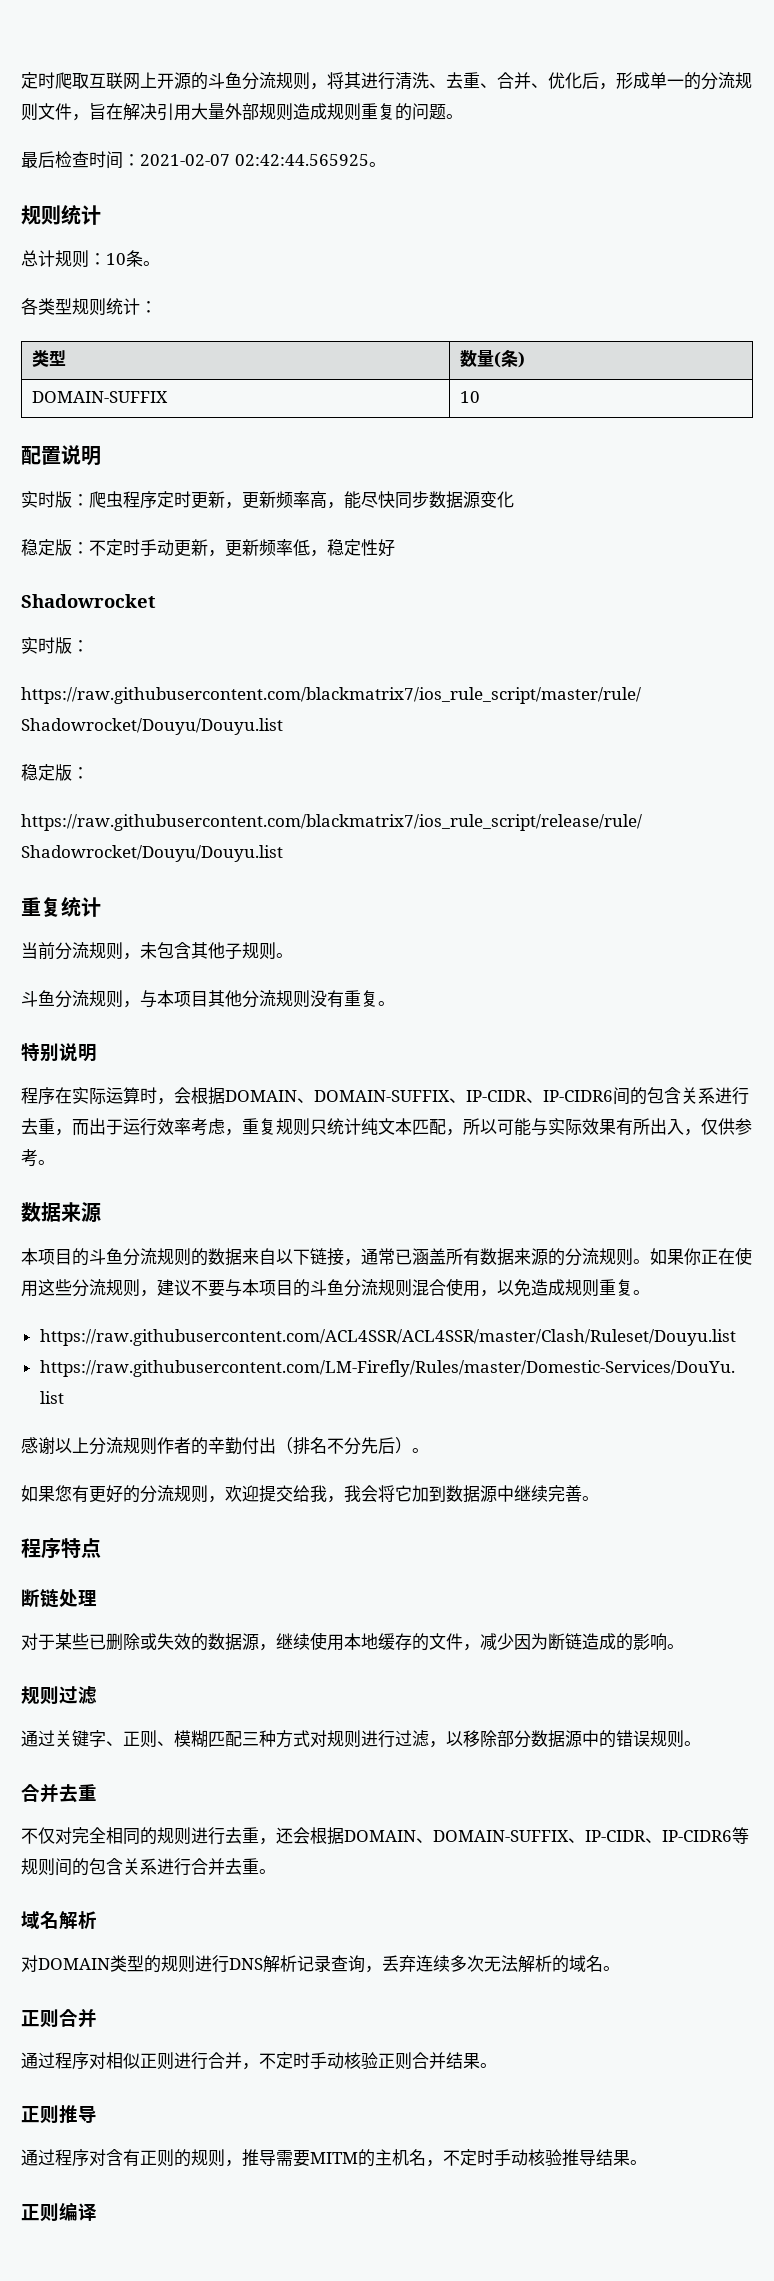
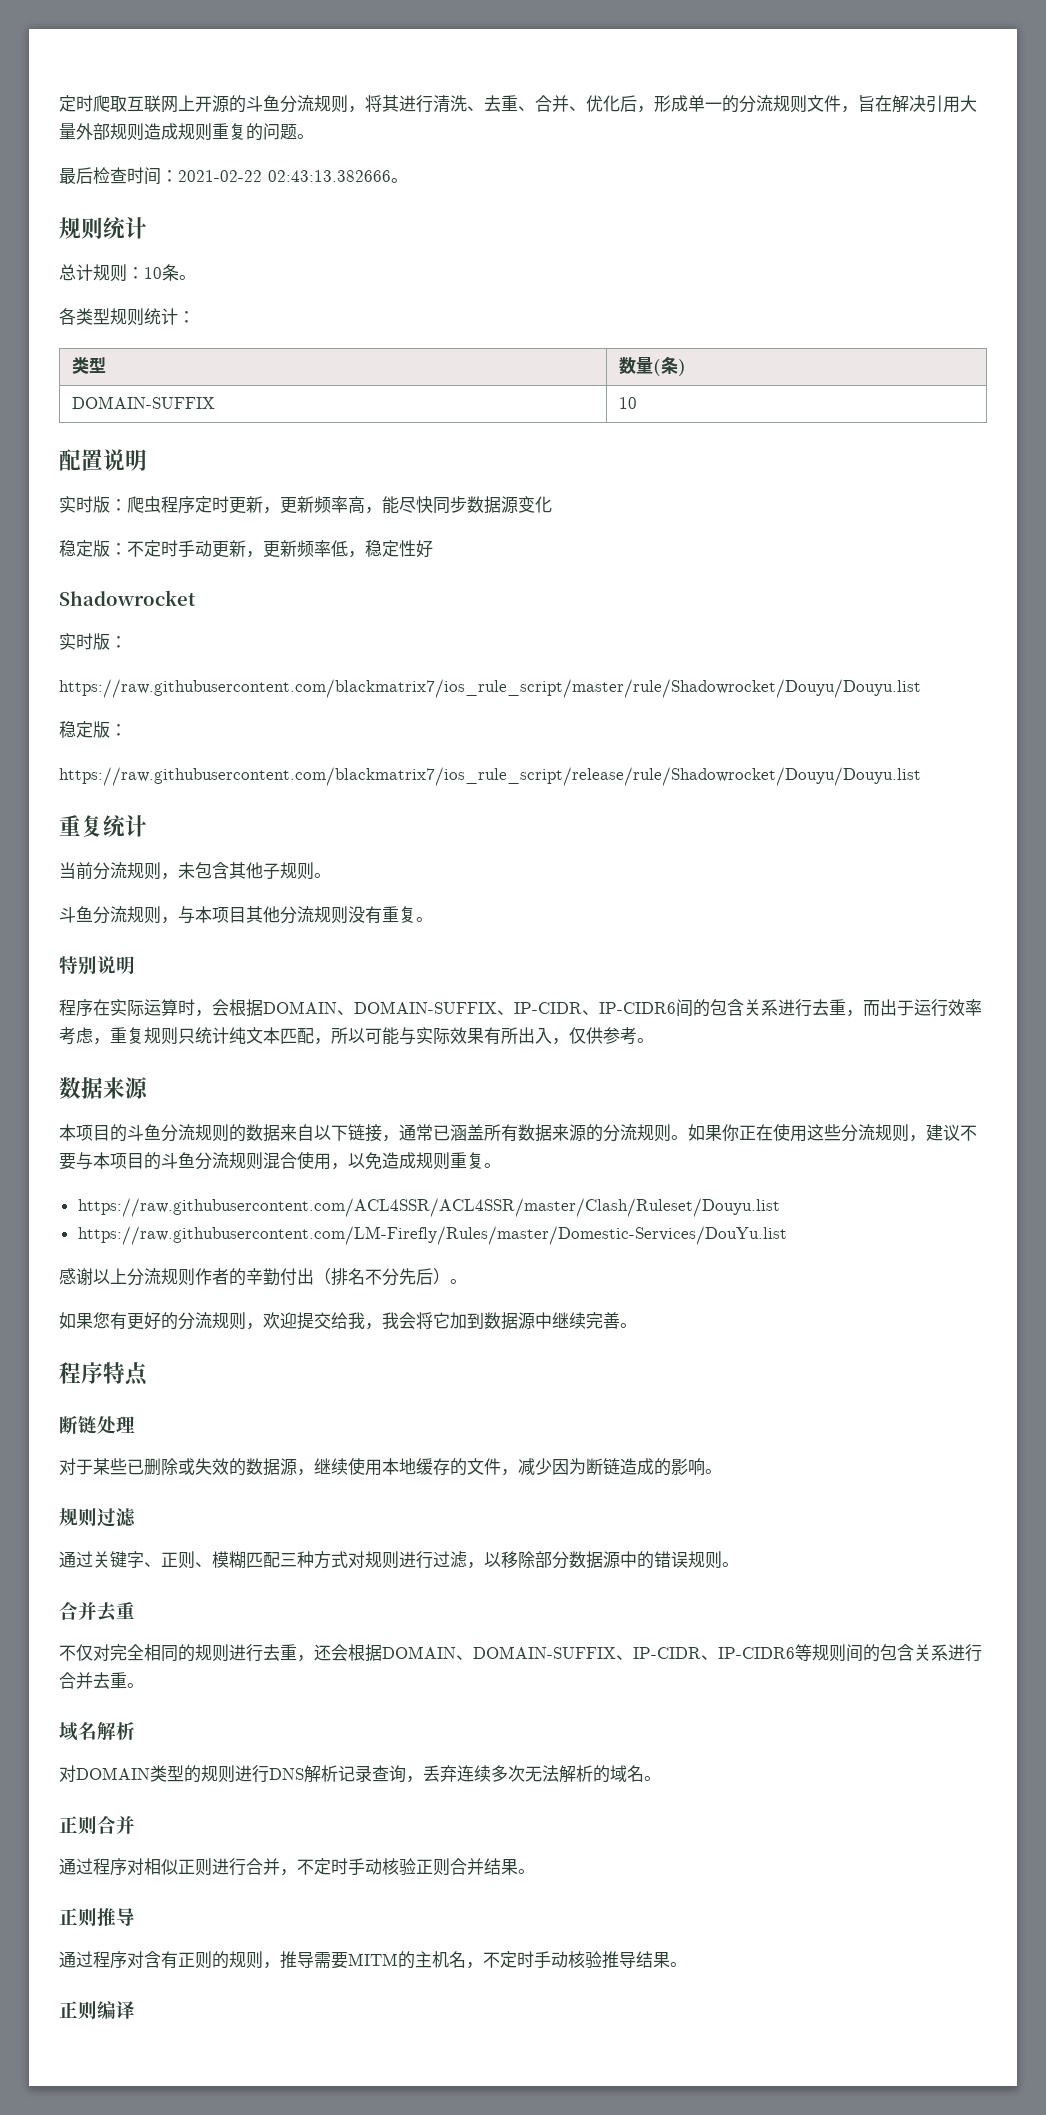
[140,154,369,166] 2021-02-07 02:42:44.565925 -> [178,170,391,182] 2021-02-22 02:43:13.382666

